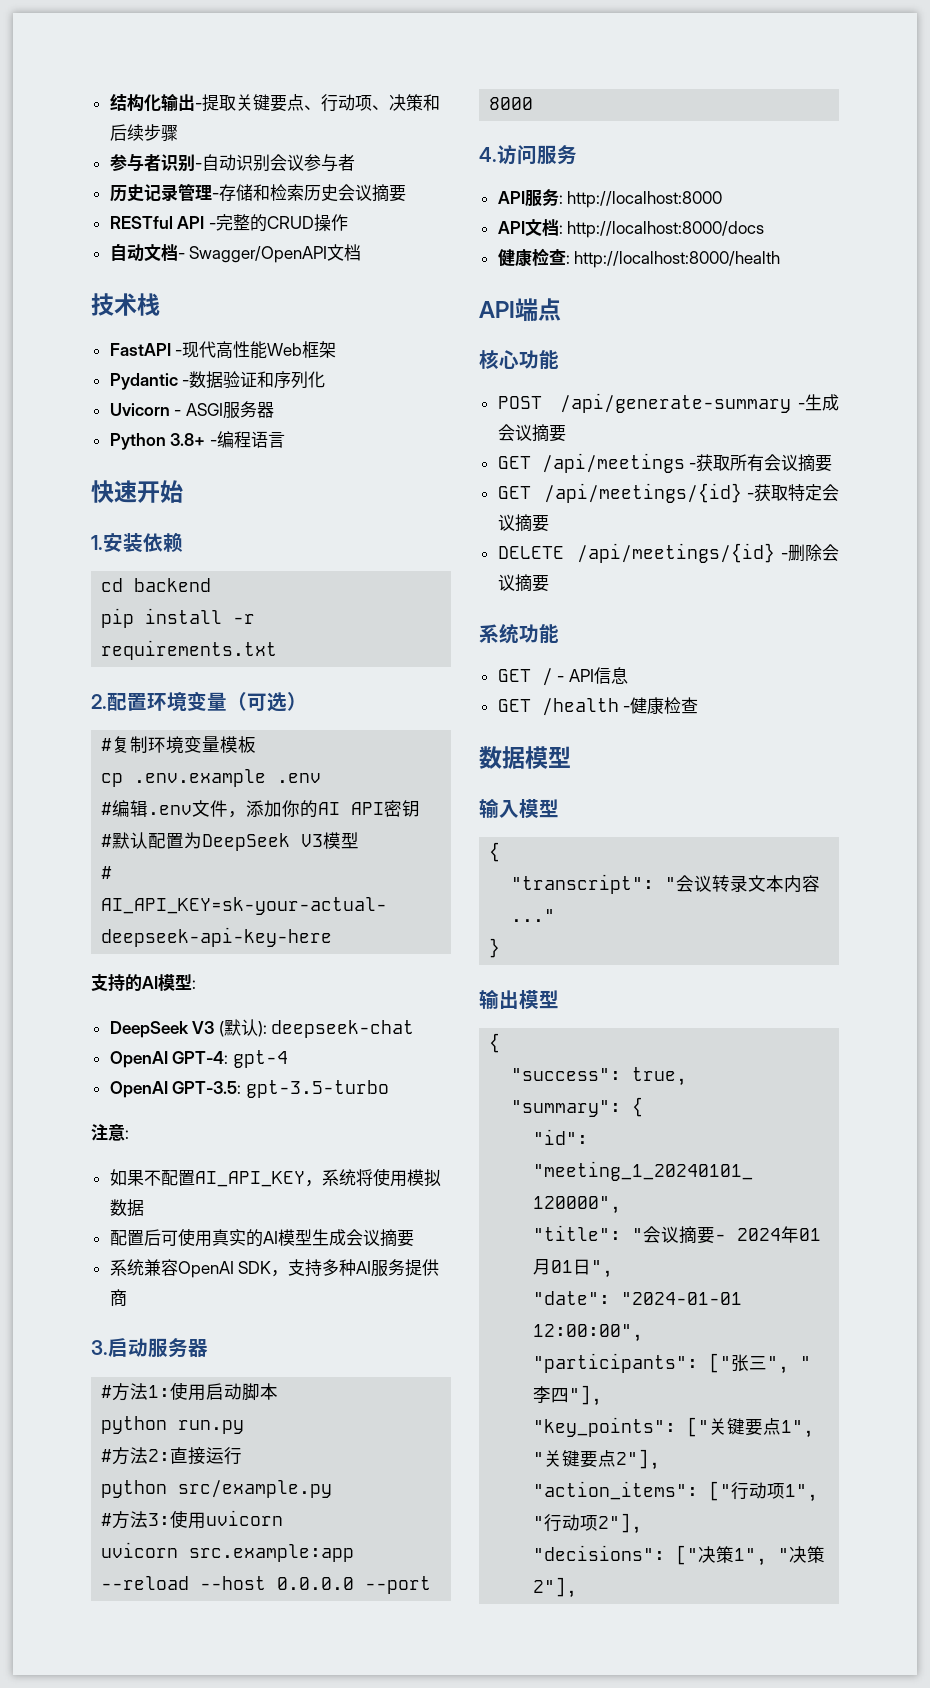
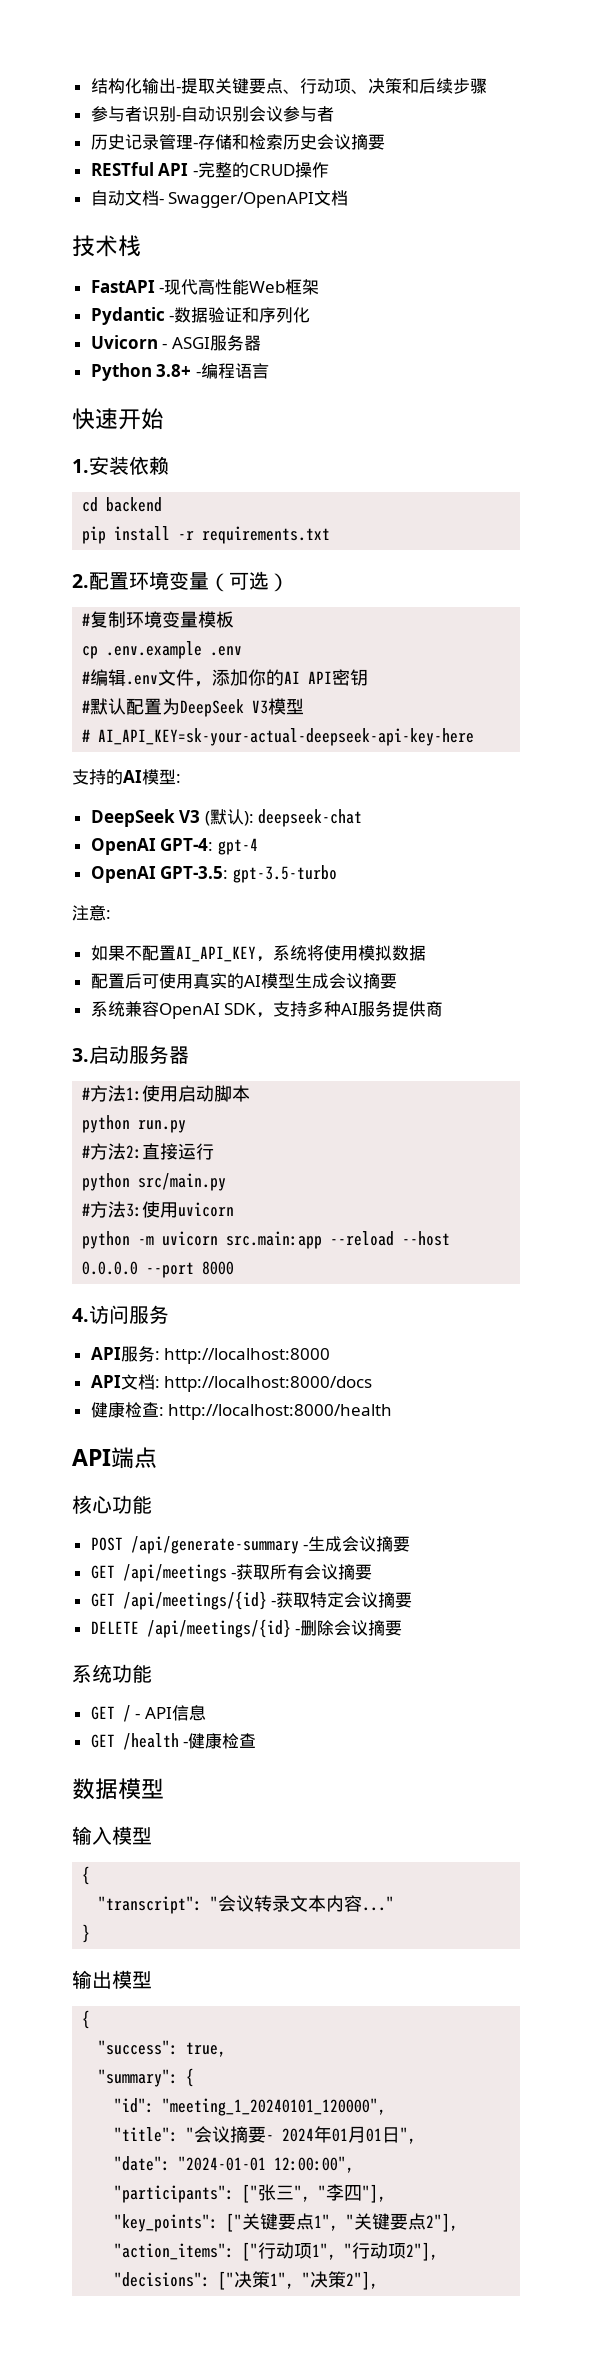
[178,1480,333,1498] src/example.py -> [138,1173,227,1191] src/main.py
[101,1542,355,1562] uvicorn src.example:app -> [82,1231,323,1249] python -m uvicorn src.main:app

